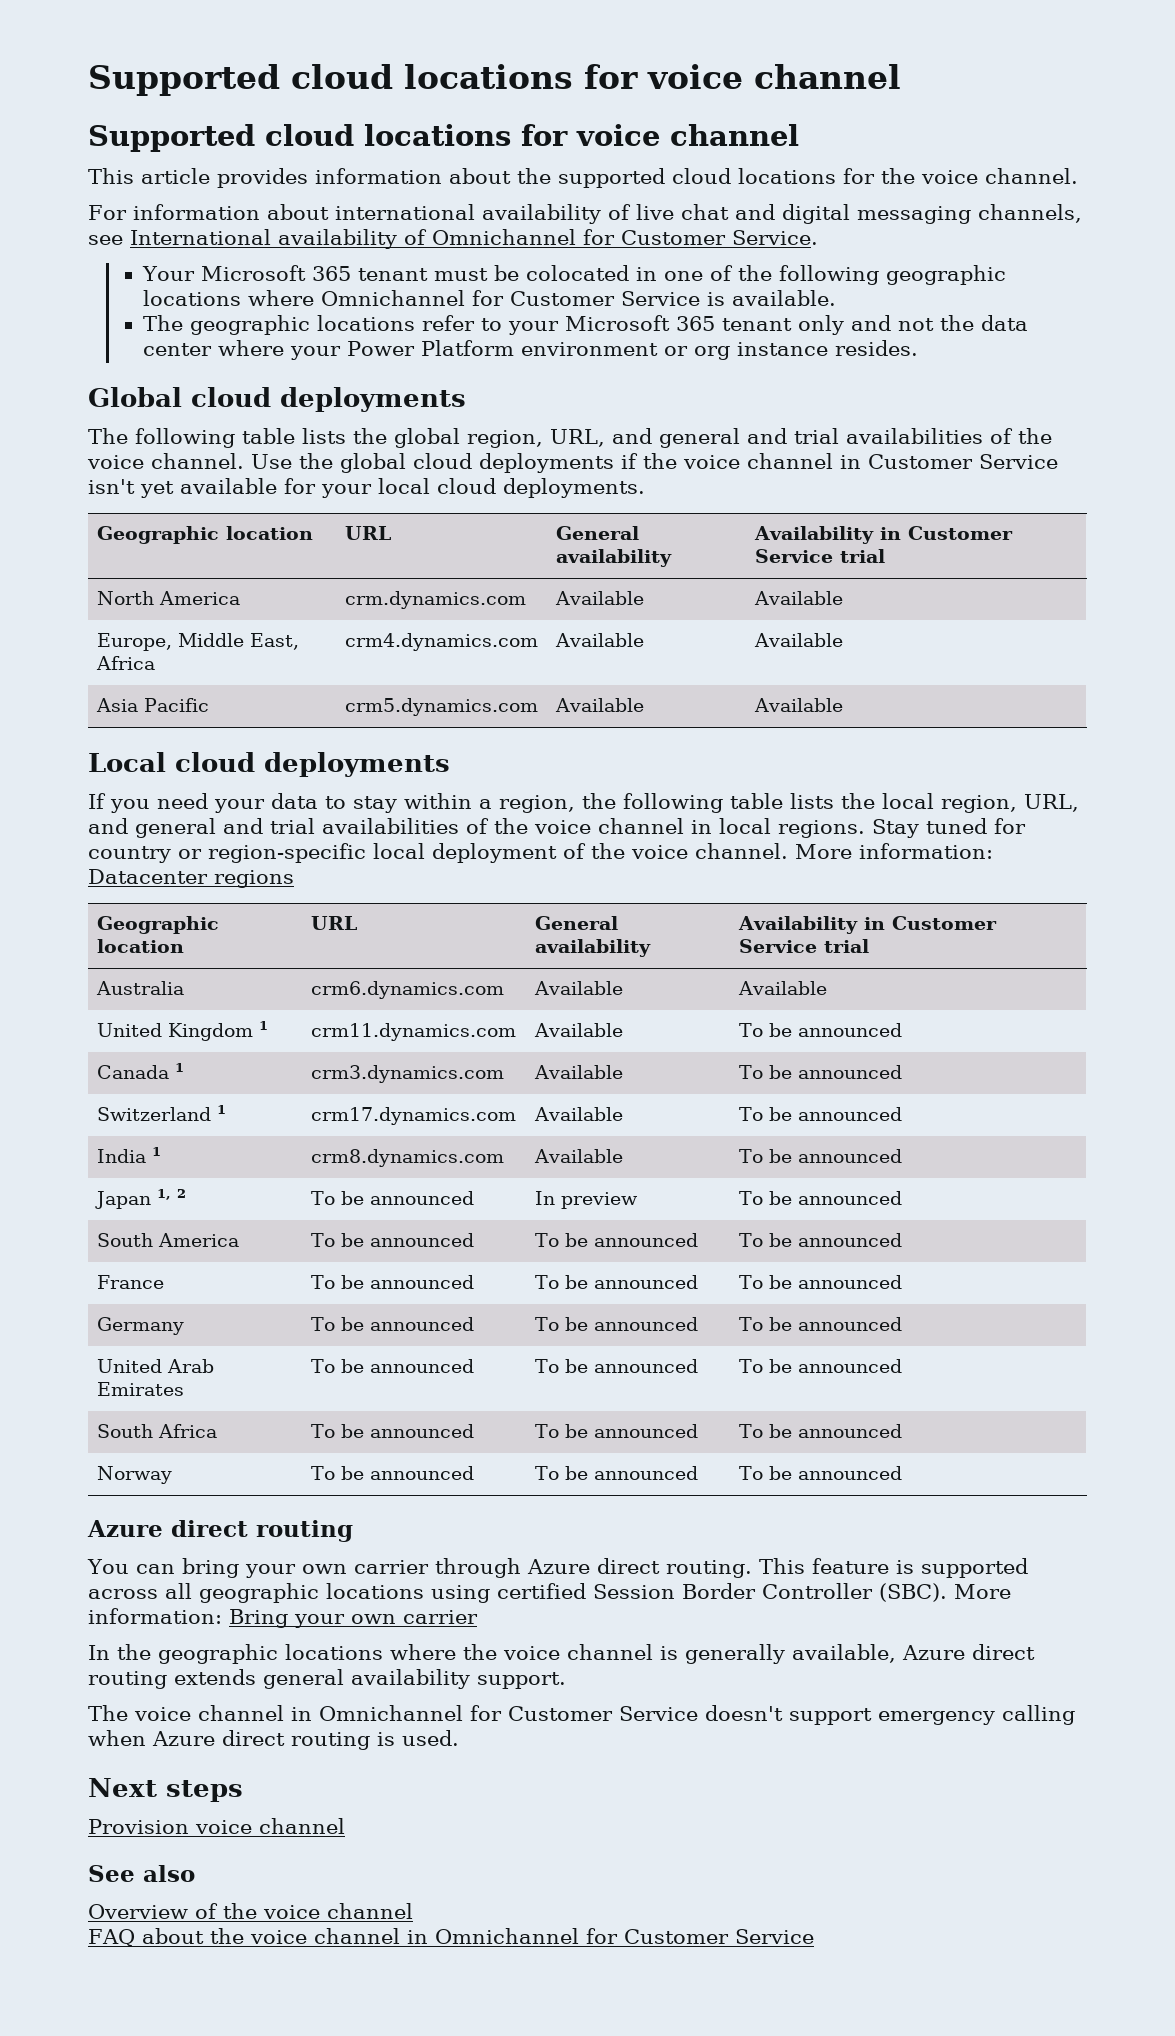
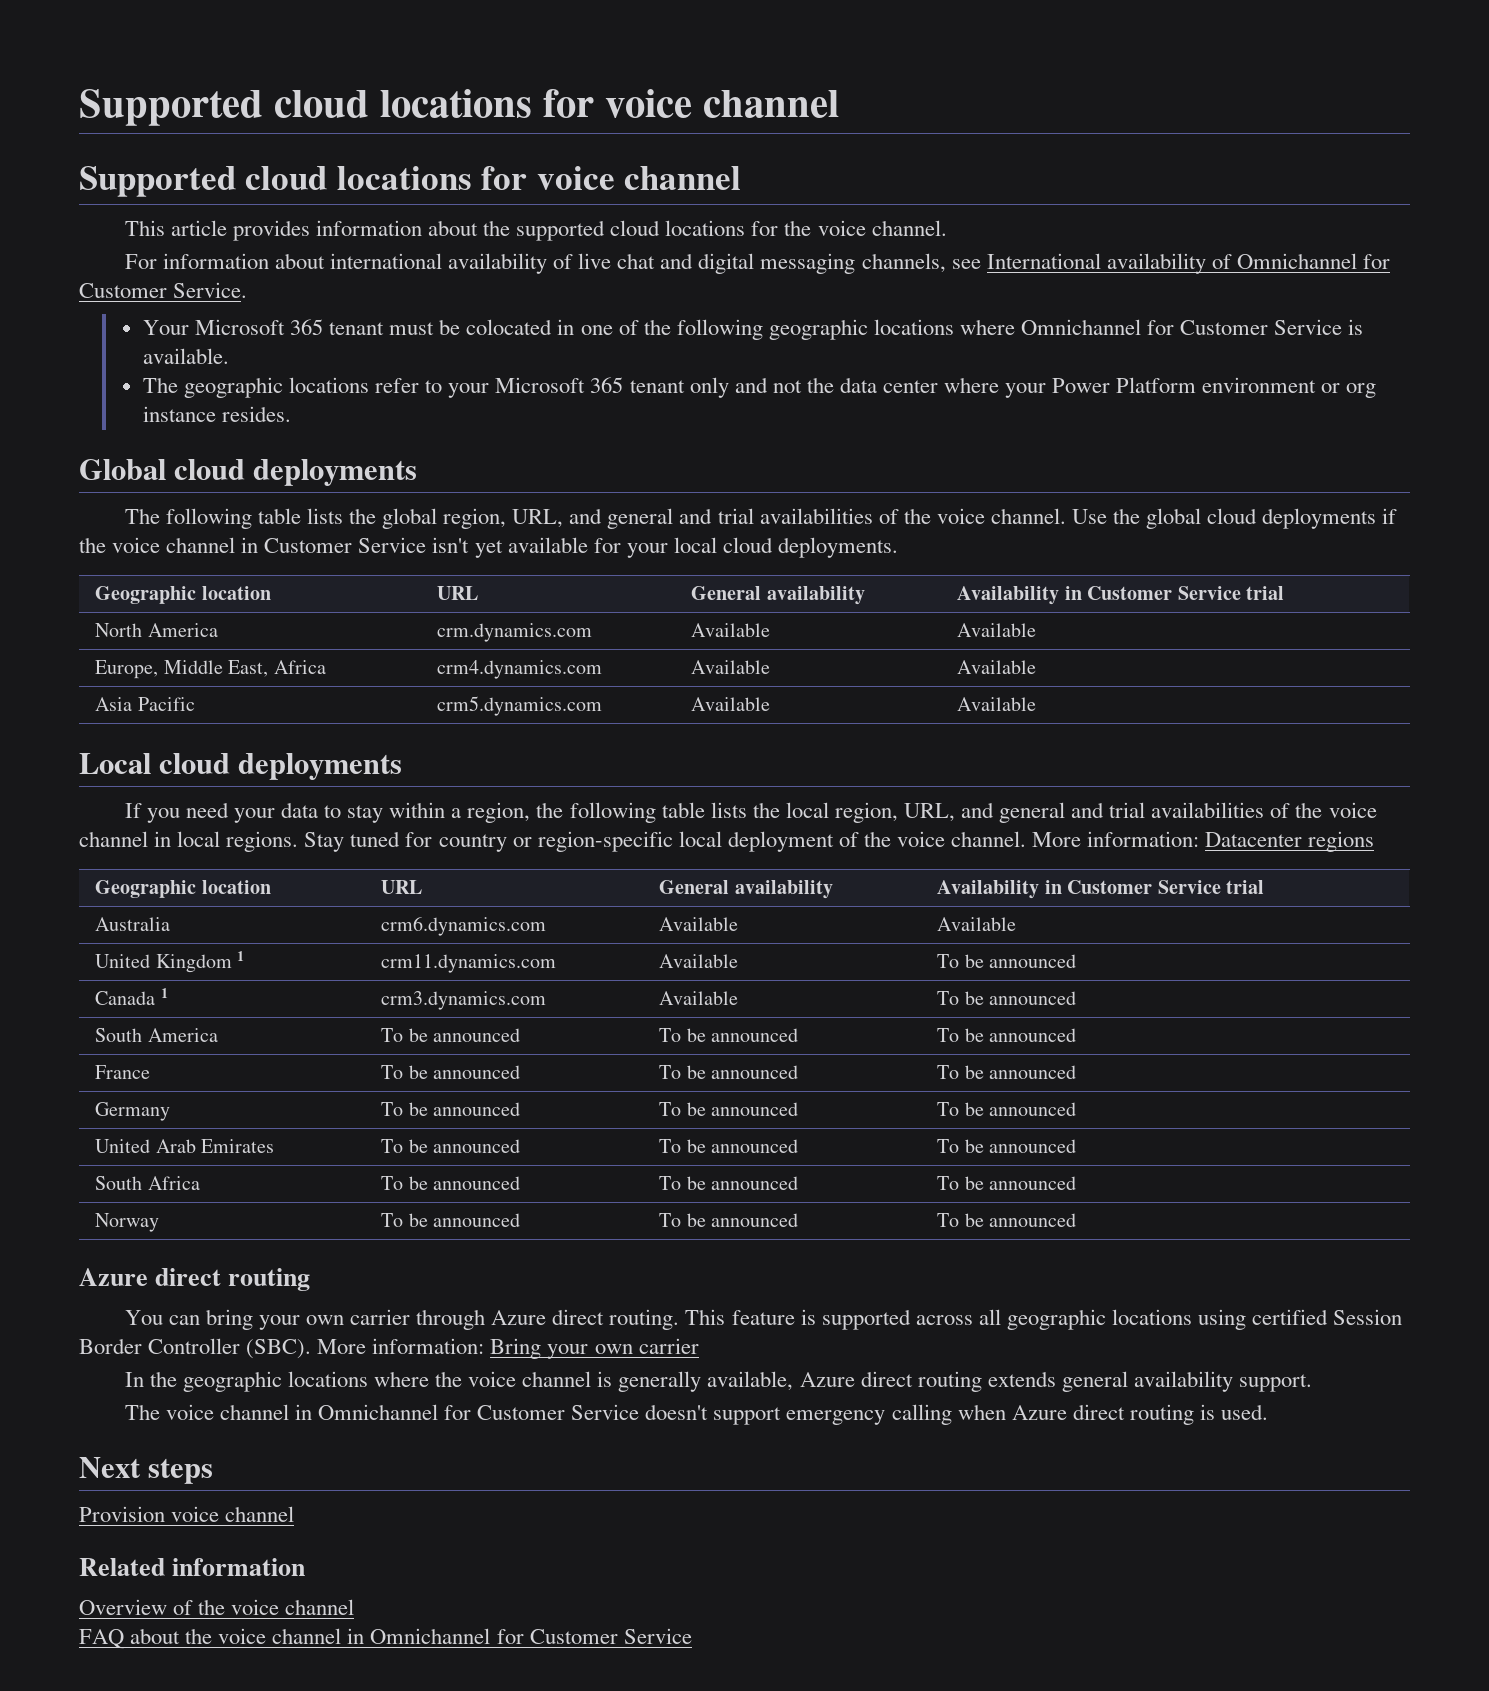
[96,1105,226,1121] [310,1107,516,1125] [533,1107,623,1121] [738,1107,902,1121] [96,1147,161,1163] [310,1149,504,1167] [533,1149,623,1163] [738,1149,902,1163] [94,1189,186,1209] [310,1191,474,1205] [534,1191,638,1209] [738,1191,902,1205] // Switzerland 1 | crm17.dynamics.com | Available | To be announced // India 1 | crm8.dynamics.com | Available | To be announced // Japan 1, 2 | To be announced | In preview | To be announced -> (1077, 998) none
[88,1865,195,1882] See also -> [79,1558,306,1576] Related information

